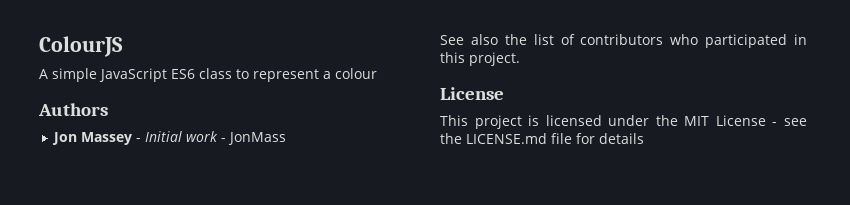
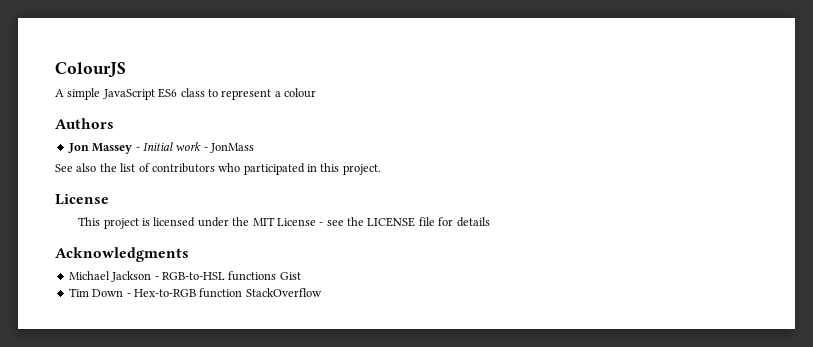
[466,133,547,144] LICENSE.md -> [367,217,416,227] LICENSE
(644, 138) none -> [55,247,189,262] [68,271,301,282] [68,288,322,298] // Acknowledgments // Michael Jackson - RGB-to-HSL functions Gist // Tim Down - Hex-to-RGB function StackOverflow

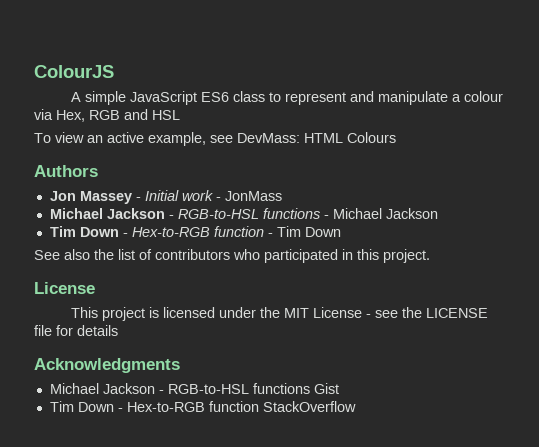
(272, 94) none -> [350,91,449,105] and manipulate
(316, 93) none -> [34,109,180,122] [34,132,396,146] via Hex, RGB and HSL // To view an active example, see DevMass: HTML Colours
(254, 148) none -> [49,208,438,219] [49,226,341,237] // Michael Jackson - RGB-to-HSL functions - Michael Jackson // Tim Down - Hex-to-RGB function - Tim Down

